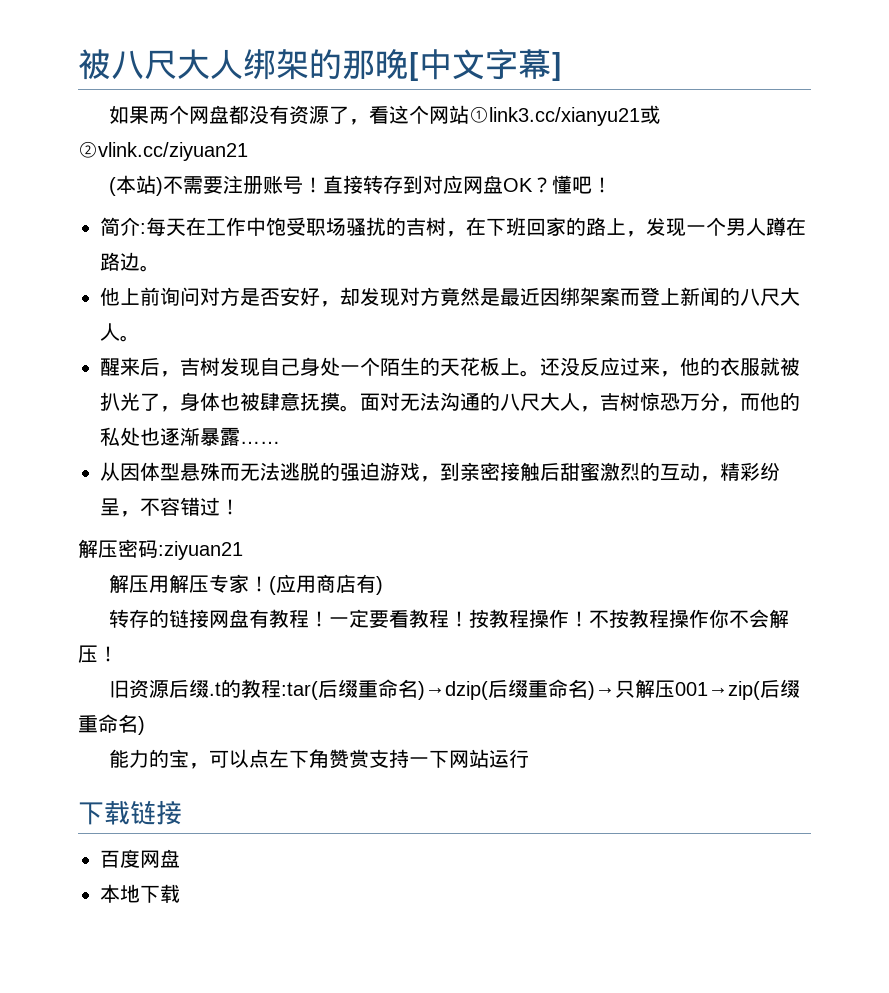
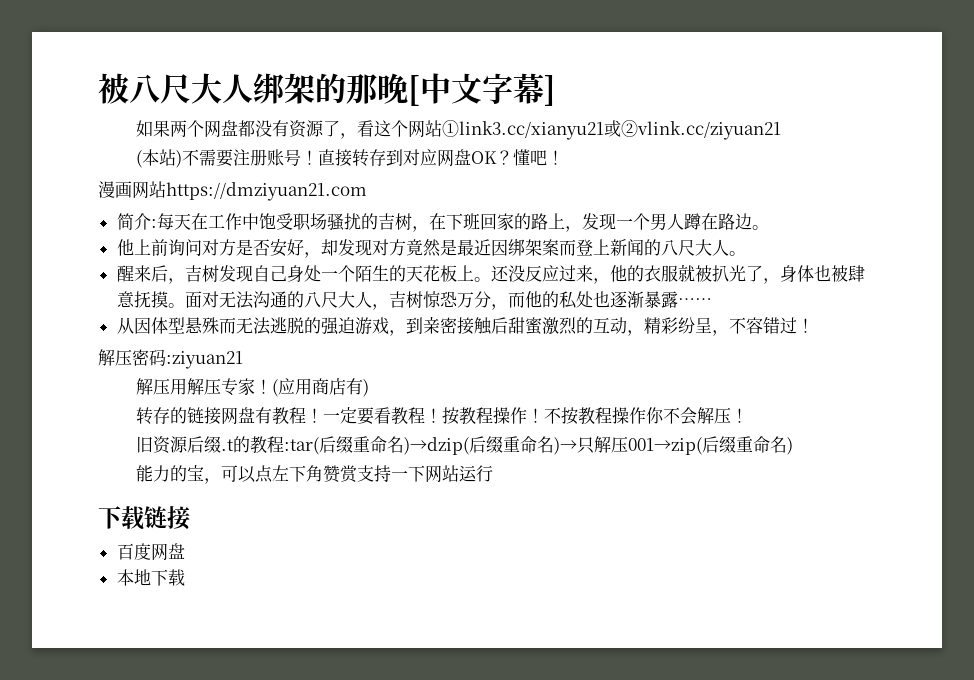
(613, 185) none -> [98,181,367,201] // 漫画网站https://dmziyuan21.com

